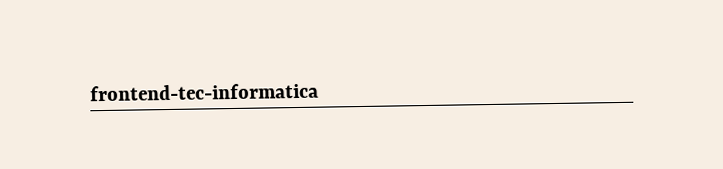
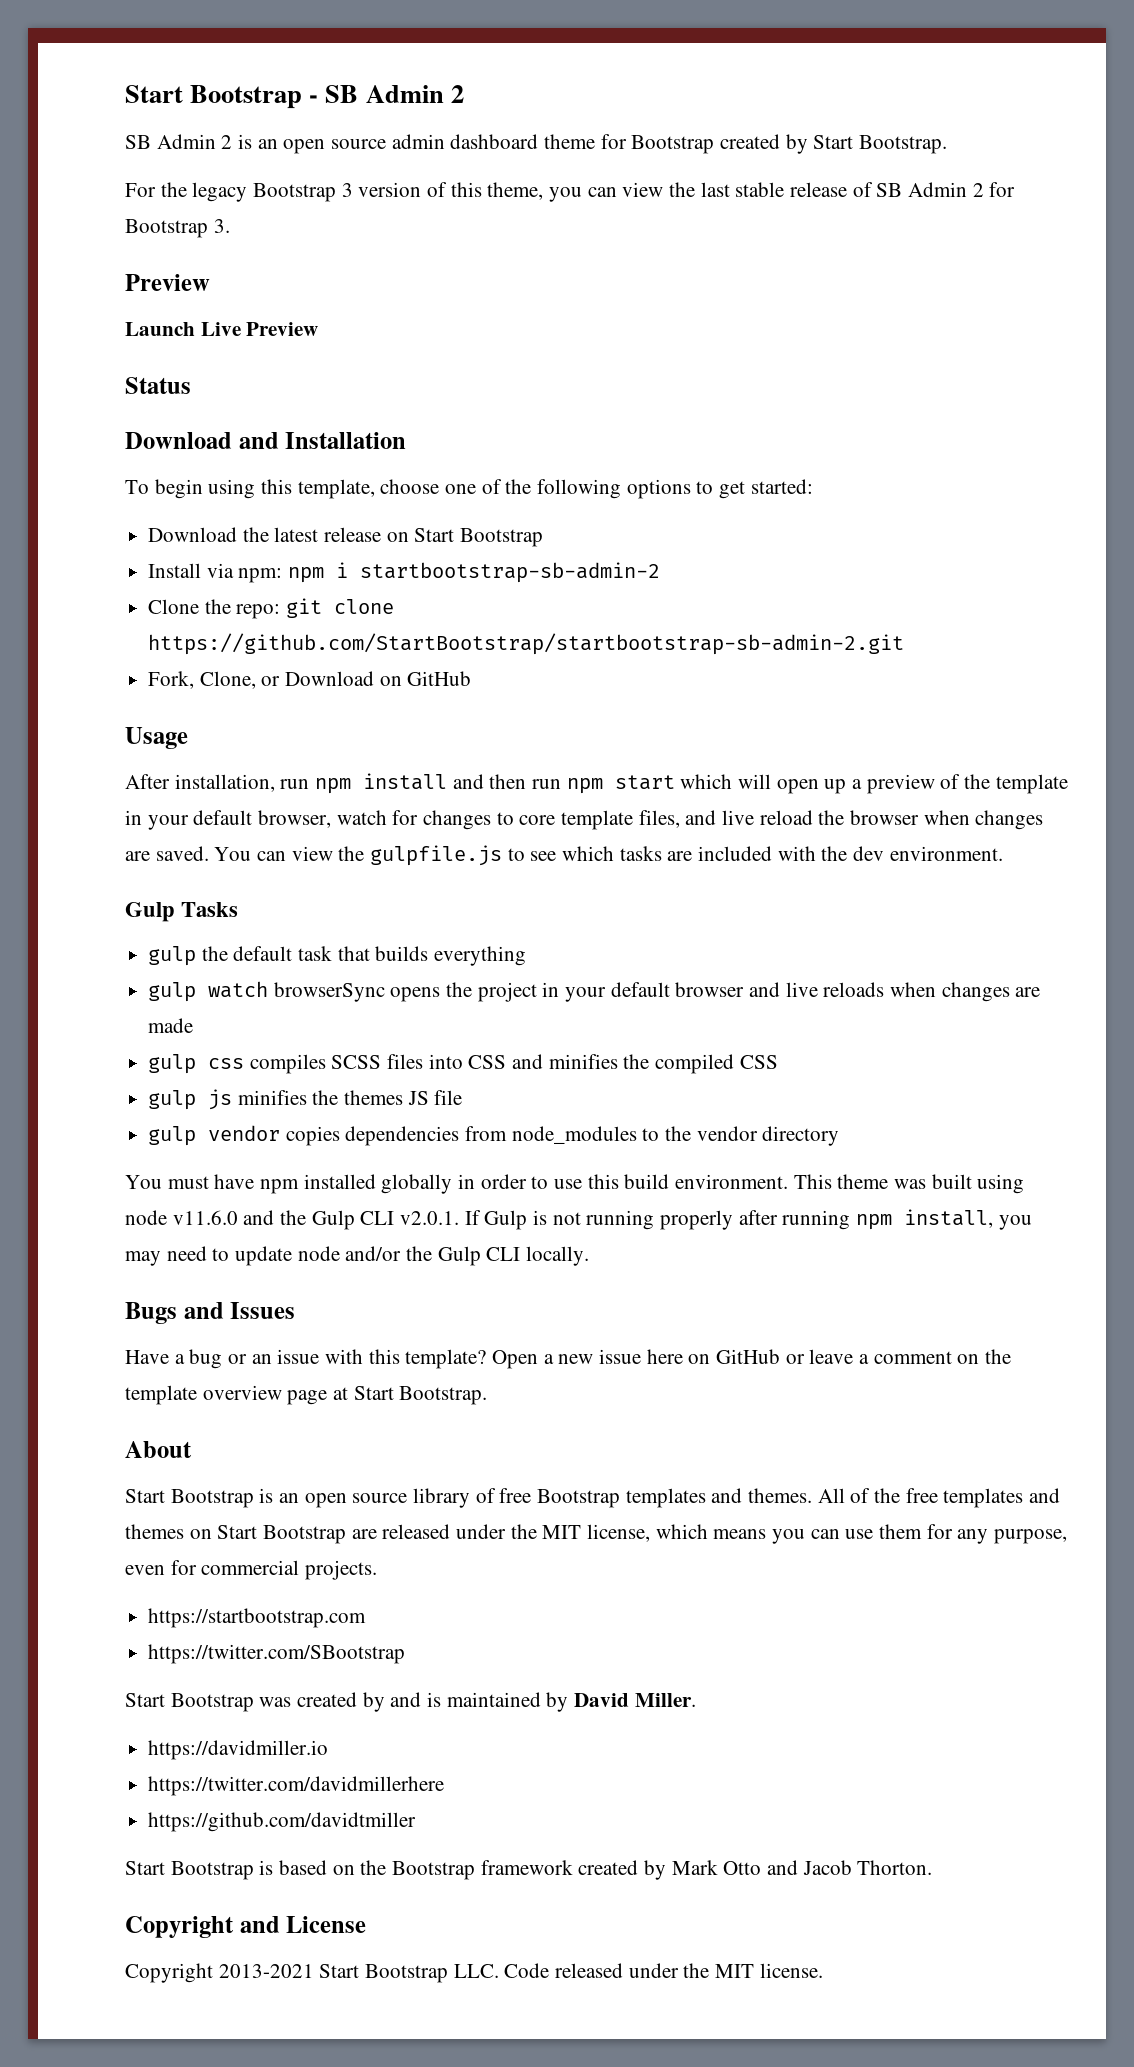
[89,82,319,102] frontend-tec-informatica -> [125,85,464,109] [125,134,948,154] [125,182,1016,202] [125,219,230,238] [125,274,210,291] [125,322,319,336] [125,377,191,394] [125,432,407,449] [125,479,813,499] [148,527,544,547] [148,562,661,583] [148,598,395,619] [148,633,905,655] [148,671,472,689] [125,727,188,749] [125,773,1068,794] [125,810,1044,830] [125,845,1003,866] [125,902,239,922] [148,946,527,966] [148,981,1041,1002] [148,1018,194,1033] [148,1054,778,1074] [148,1089,463,1110] [148,1125,840,1146] [125,1174,1025,1194] [125,1209,1032,1230] [125,1246,590,1266] [125,1302,296,1324] [125,1349,1012,1369] [125,1385,488,1405] [125,1441,192,1458] [125,1488,1061,1508] [125,1524,1068,1544] [125,1560,378,1580] [148,1608,367,1628] [148,1644,406,1664] [125,1692,696,1712] [148,1740,329,1760] [148,1776,445,1796] [148,1812,417,1832] [125,1860,933,1880] [125,1916,367,1938] [125,1963,823,1983] Start Bootstrap - SB Admin 2 // SB Admin 2 is an open source admin dashboard theme for Bootstrap created by Start Bootstrap. // For the legacy Bootstrap 3 version of this theme, you can view the last stable release of SB Admin 2 for Bootstrap 3. // Preview // Launch Live Preview // Status // Download and Installation // To begin using this template, choose one of the following options to get started: // Download the latest release on Start Bootstrap // Install via npm: npm i startbootstrap-sb-admin-2 // Clone the repo: git clone https://github.com/StartBootstrap/startbootstrap-sb-admin-2.git // Fork, Clone, or Download on GitHub // Usage // After installation, run npm install and then run npm start which will open up a preview of the template in your default browser, watch for changes to core template files, and live reload the browser when changes are saved. You can view the gulpfile.js to see which tasks are included with the dev environment. // Gulp Tasks // gulp the default task that builds everything // gulp watch browserSync opens the project in your default browser and live reloads when changes are made // gulp css compiles SCSS files into CSS and minifies the compiled CSS // gulp js minifies the themes JS file // gulp vendor copies dependencies from node_modules to the vendor directory // You must have npm installed globally in order to use this build environment. This theme was built using node v11.6.0 and the Gulp CLI v2.0.1. If Gulp is not running properly after running npm install, you may need to update node and/or the Gulp CLI locally. // Bugs and Issues // Have a bug or an issue with this template? Open a new issue here on GitHub or leave a comment on the template overview page at Start Bootstrap. // About // Start Bootstrap is an open source library of free Bootstrap templates and themes. All of the free templates and themes on Start Bootstrap are released under the MIT license, which means you can use them for any purpose, even for commercial projects. // https://startbootstrap.com // https://twitter.com/SBootstrap // Start Bootstrap was created by and is maintained by David Miller. // https://davidmiller.io // https://twitter.com/davidmillerhere // https://github.com/davidtmiller // Start Bootstrap is based on the Bootstrap framework created by Mark Otto and Jacob Thorton. // Copyright and License // Copyright 2013-2021 Start Bootstrap LLC. Code released under the MIT license.

